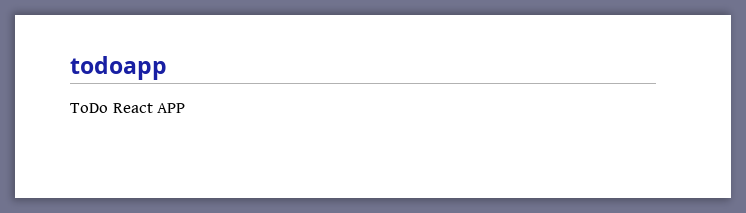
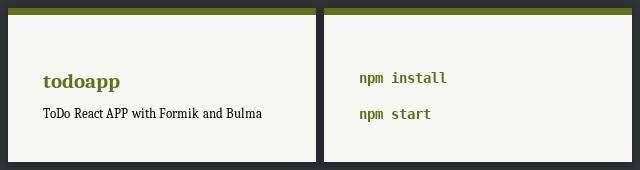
(186, 108) none -> [130,107,263,118] [359,72,447,86] [359,109,431,122] with Formik and Bulma // npm install // npm start

